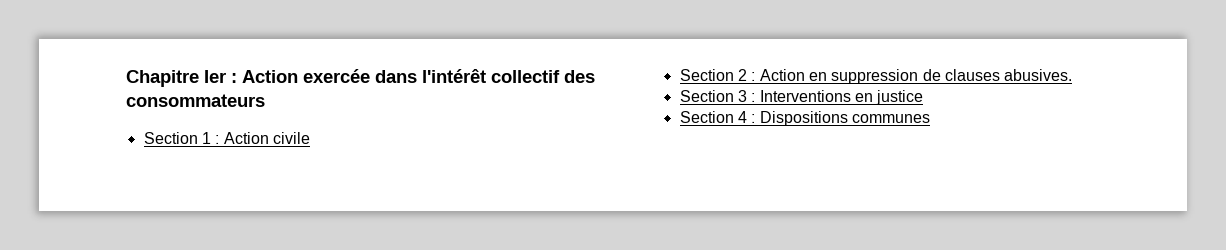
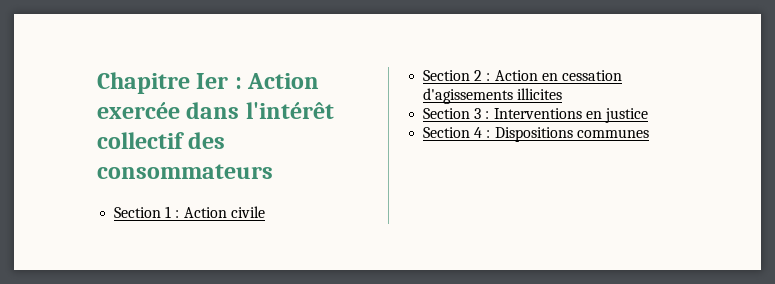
[831,69,1073,84] suppression de clauses abusives. -> [561,70,622,81] [423,88,563,104] cessation d'agissements illicites

